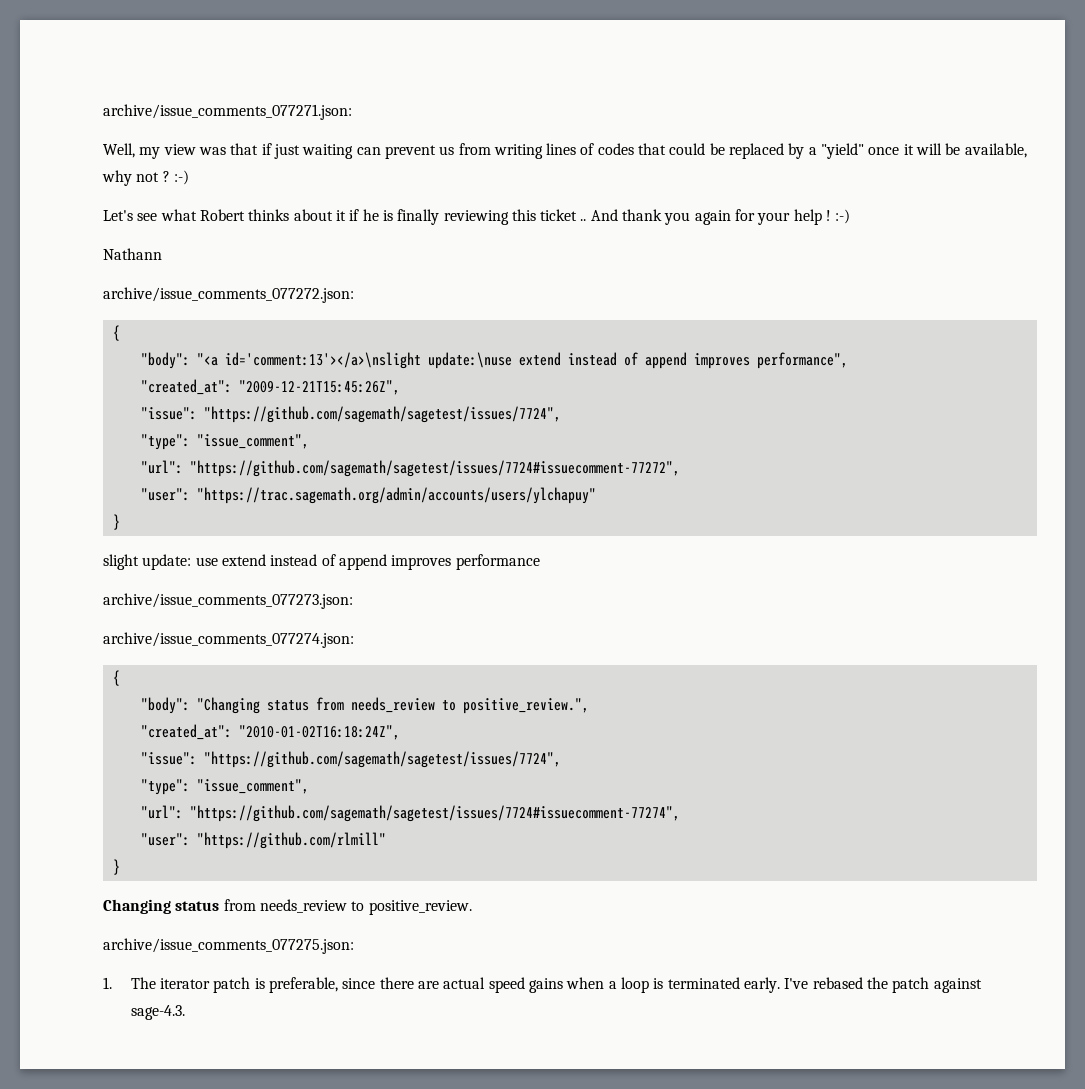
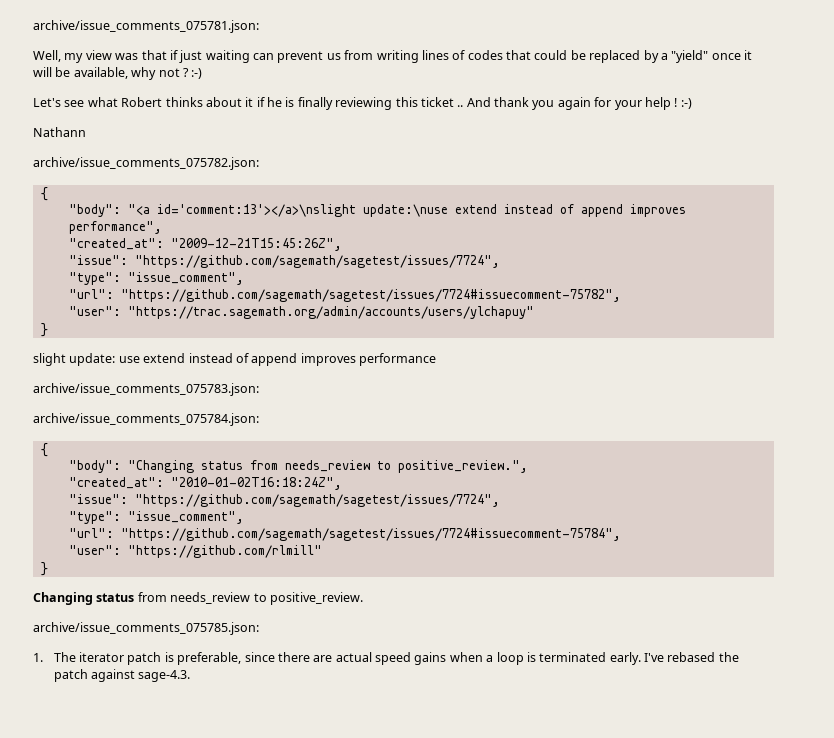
[103,104,352,120] archive/issue_comments_077271.json: -> [33,20,259,33] archive/issue_comments_075781.json:
[103,287,354,303] archive/issue_comments_077272.json: -> [33,157,259,170] archive/issue_comments_075782.json:
[189,460,680,477] "https://github.com/sagemath/sagetest/issues/7724#issuecomment-77272", -> [120,289,621,302] "https://github.com/sagemath/sagetest/issues/7724#issuecomment-75782",
[103,593,353,609] [103,632,354,648] archive/issue_comments_077273.json: // archive/issue_comments_077274.json: -> [33,383,259,396] [33,413,259,426] archive/issue_comments_075783.json: // archive/issue_comments_075784.json:
[189,805,680,822] "https://github.com/sagemath/sagetest/issues/7724#issuecomment-77274", -> [120,528,621,541] "https://github.com/sagemath/sagetest/issues/7724#issuecomment-75784",
[103,938,354,954] archive/issue_comments_077275.json: -> [33,622,259,635] archive/issue_comments_075785.json:

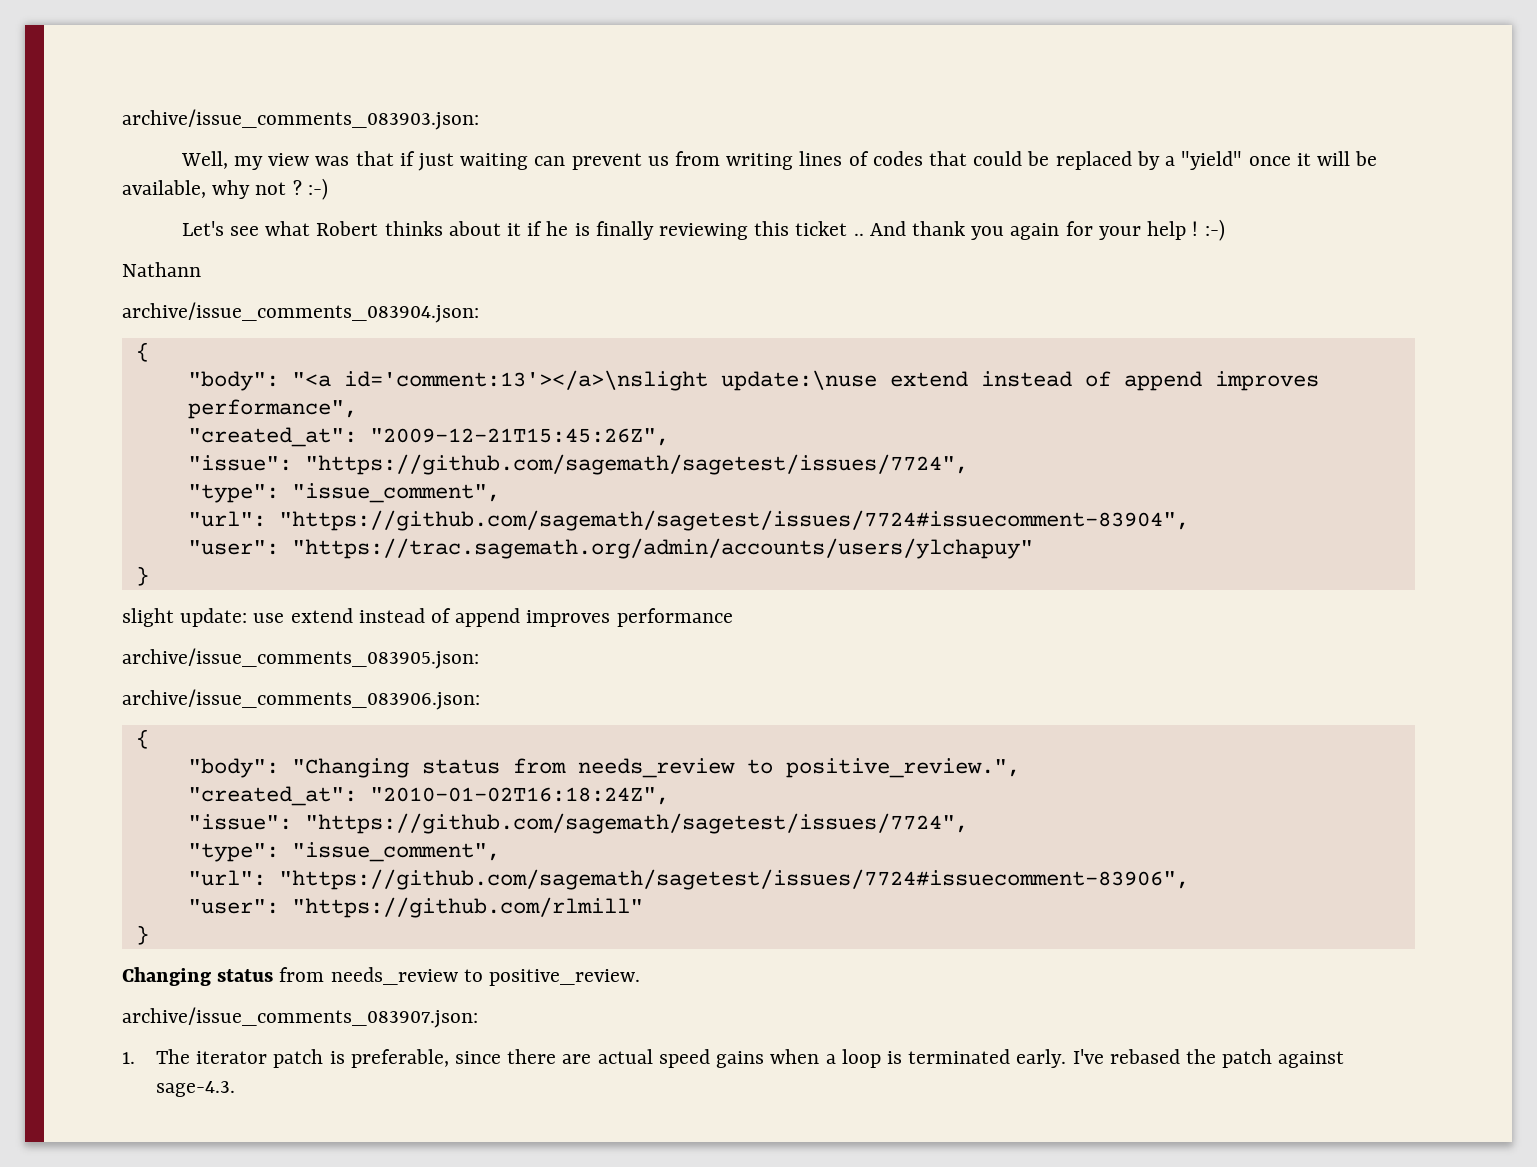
[33,20,259,33] archive/issue_comments_075781.json: -> [122,109,479,130] archive/issue_comments_083903.json:
[33,157,259,170] archive/issue_comments_075782.json: -> [122,302,479,323] archive/issue_comments_083904.json:
[120,289,621,302] "https://github.com/sagemath/sagetest/issues/7724#issuecomment-75782", -> [278,510,1189,531] "https://github.com/sagemath/sagetest/issues/7724#issuecomment-83904",
[33,383,259,396] [33,413,259,426] archive/issue_comments_075783.json: // archive/issue_comments_075784.json: -> [122,648,479,669] [122,689,480,710] archive/issue_comments_083905.json: // archive/issue_comments_083906.json:
[120,528,621,541] "https://github.com/sagemath/sagetest/issues/7724#issuecomment-75784", -> [278,869,1189,890] "https://github.com/sagemath/sagetest/issues/7724#issuecomment-83906",
[33,622,259,635] archive/issue_comments_075785.json: -> [122,1007,478,1028] archive/issue_comments_083907.json:

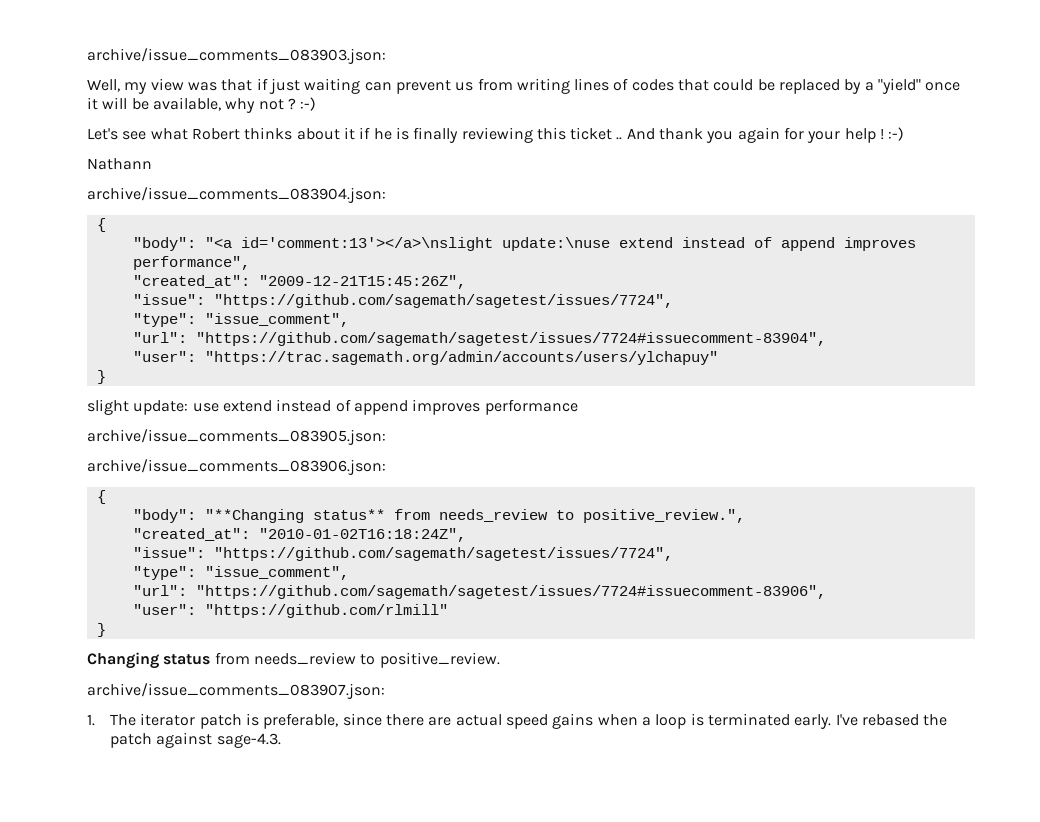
[291,758,500,778] "Changing status -> [204,509,385,523] "**Changing status**

